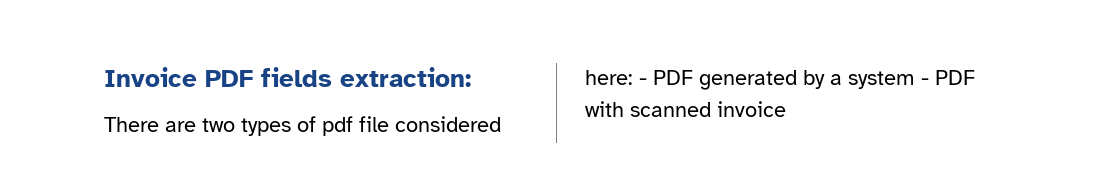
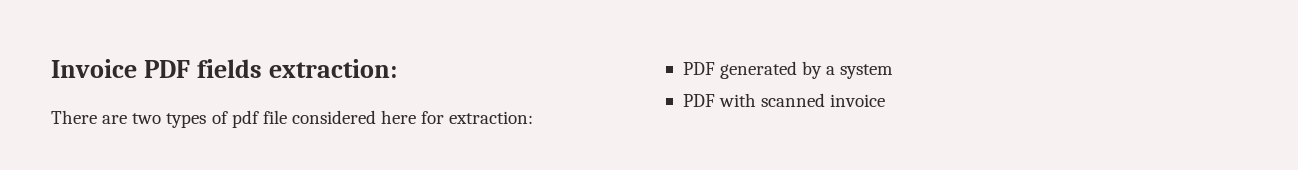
[585,70,647,85] here: - -> [381,110,534,124] here for extraction: //
[921,78,929,85] - -> (894, 71) //

